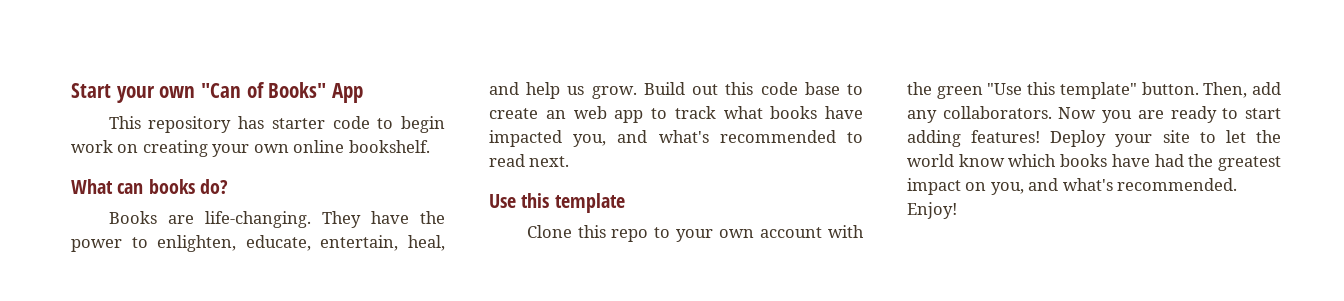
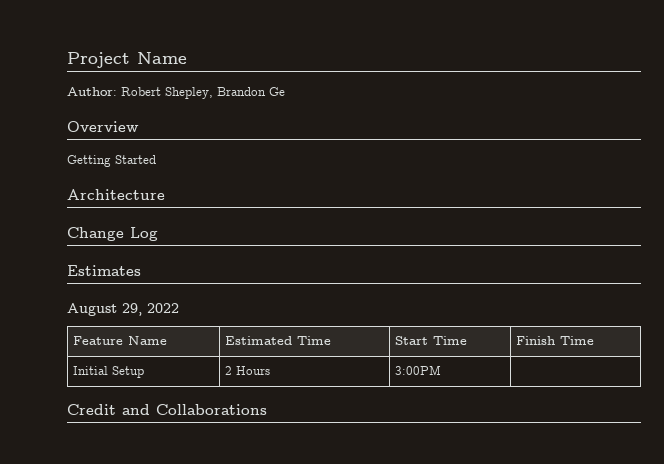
[71,82,364,103] [108,116,445,133] [71,140,430,157] [71,179,228,194] [108,211,446,228] [71,235,445,252] [489,82,863,99] [489,106,863,123] [489,130,863,147] [489,154,570,167] [489,193,625,213] [526,225,864,242] [907,82,1281,99] [907,106,1281,123] [907,130,1281,147] [907,154,1281,171] [907,178,1238,195] [907,202,957,219] Start your own "Can of Books" App // This repository has starter code to begin work on creating your own online bookshelf. // What can books do? // Books are life-changing. They have the power to enlighten, educate, entertain, heal, and help us grow. Build out this code base to create an web app to track what books have impacted you, and what's recommended to read next. // Use this template // Clone this repo to your own account with the green "Use this template" button. Then, add any collaborators. Now you are ready to start adding features! Deploy your site to let the world know which books have had the greatest impact on you, and what's recommended. Enjoy! -> [67,52,187,68] [67,87,285,99] [67,121,139,132] [67,155,156,167] [67,189,165,200] [67,227,158,241] [67,265,141,276] [67,303,179,316] [72,336,167,345] [224,336,331,345] [394,336,467,345] [515,336,594,345] [72,366,144,378] [224,366,270,375] [394,365,441,375] [67,404,267,415] Project Name // Author: Robert Shepley, Brandon Ge // Overview // Getting Started // Architecture // Change Log // Estimates // August 29, 2022 // Feature Name | Estimated Time | Start Time | Finish Time // Initial Setup | 2 Hours | 3:00PM | // Credit and Collaborations

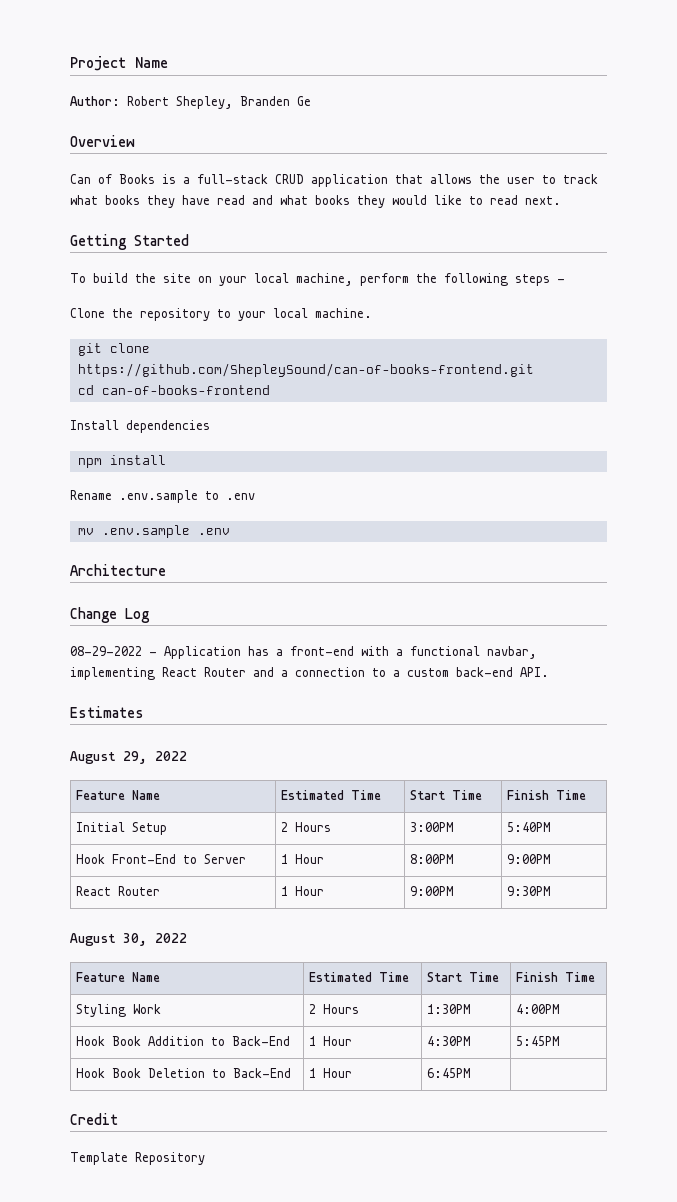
[217,87,266,96] Brandon -> [240,96,290,106] Branden
[67,155,156,167] [67,189,165,200] [67,227,158,241] Getting Started // Architecture // Change Log -> [70,174,598,187] [70,195,561,208] [70,234,189,250] [70,273,565,286] [70,308,372,321] [77,343,150,356] [77,363,534,377] [77,385,270,395] [70,420,210,433] [77,455,166,468] [70,490,255,503] [77,525,230,538] [70,564,166,576] [70,607,150,623] [70,646,537,659] [70,667,549,680] Can of Books is a full-stack CRUD application that allows the user to track what books they have read and what books they would like to read next. // Getting Started // To build the site on your local machine, perform the following steps - // Clone the repository to your local machine. // git clone https://github.com/ShepleySound/can-of-books-frontend.git // cd can-of-books-frontend // Install dependencies // npm install // Rename .env.sample to .env // mv .env.sample .env // Architecture // Change Log // 08-29-2022 - Application has a front-end with a functional navbar, implementing React Router and a connection to a custom back-end API.
(441, 370) none -> [506,822,550,832] [75,854,246,864] [280,854,324,864] [409,854,453,864] [506,854,550,864] [75,886,160,896] [280,886,324,896] [409,886,453,896] [506,886,550,896] [70,933,187,946] [75,972,160,982] [308,972,409,982] [426,972,499,982] [515,972,595,982] [75,1004,161,1017] [308,1004,359,1014] [426,1004,470,1014] [515,1004,559,1014] [75,1036,290,1046] [308,1036,352,1046] [426,1036,470,1046] [515,1036,559,1046] [75,1068,291,1078] [308,1068,352,1078] [426,1068,470,1078] | 5:40PM // Hook Front-End to Server | 1 Hour | 8:00PM | 9:00PM // React Router | 1 Hour | 9:00PM | 9:30PM // August 30, 2022 // Feature Name | Estimated Time | Start Time | Finish Time // Styling Work | 2 Hours | 1:30PM | 4:00PM // Hook Book Addition to Back-End | 1 Hour | 4:30PM | 5:45PM // Hook Book Deletion to Back-End | 1 Hour | 6:45PM
[122,404,267,415] and Collaborations -> [70,1152,205,1165] // Template Repository

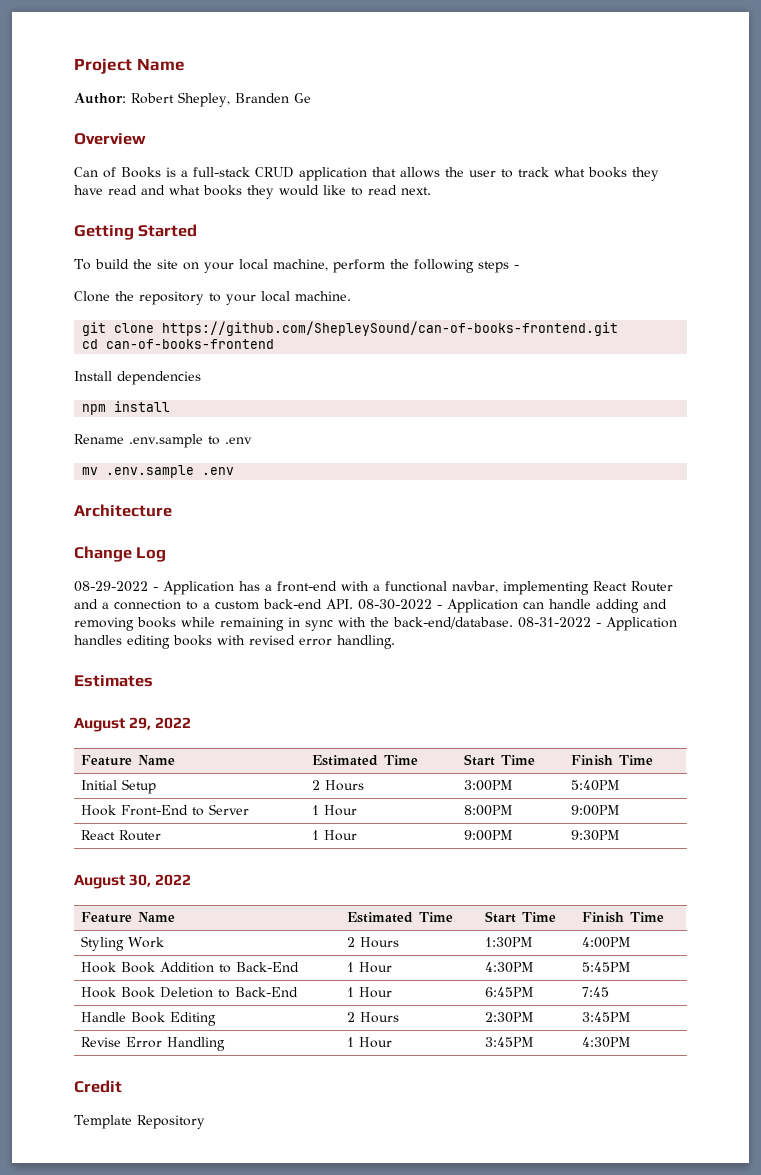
(549, 672) none -> [358,599,667,613] [74,617,677,631] [74,635,395,649] 08-30-2022 - Application can handle adding and removing books while remaining in sync with the back-end/database. 08-31-2022 - Application handles editing books with revised error handling.
(470, 1073) none -> [581,987,609,997] [80,1012,216,1026] [346,1012,399,1023] [484,1012,534,1023] [581,1012,631,1022] [80,1037,225,1051] [346,1037,392,1048] [484,1037,534,1047] [581,1037,631,1048] 7:45 // Handle Book Editing | 2 Hours | 2:30PM | 3:45PM // Revise Error Handling | 1 Hour | 3:45PM | 4:30PM

